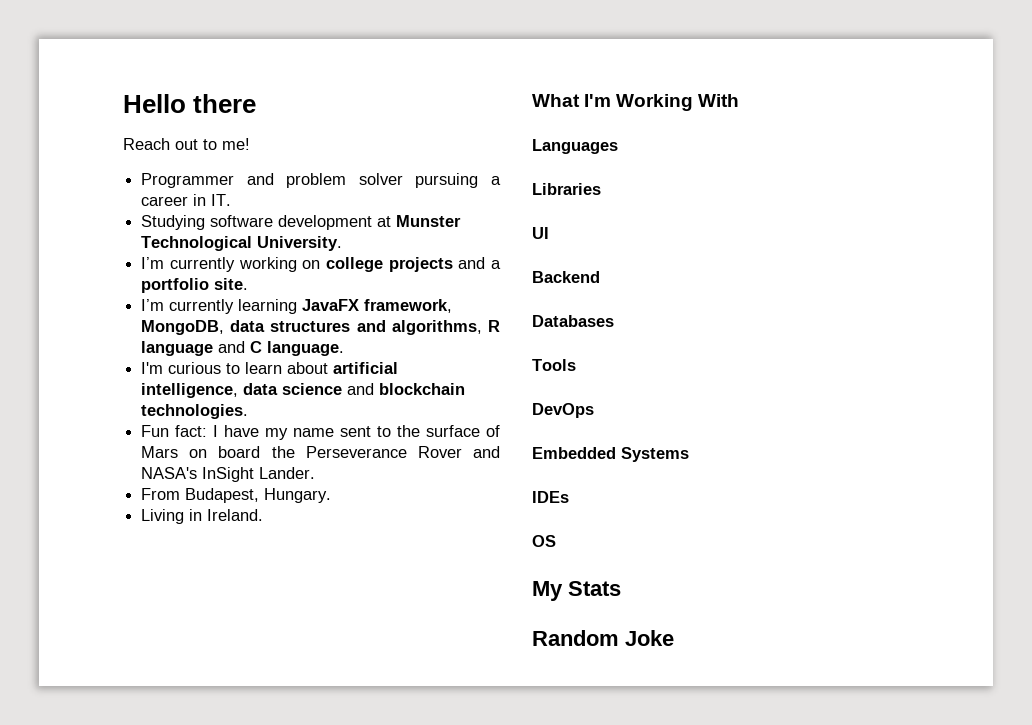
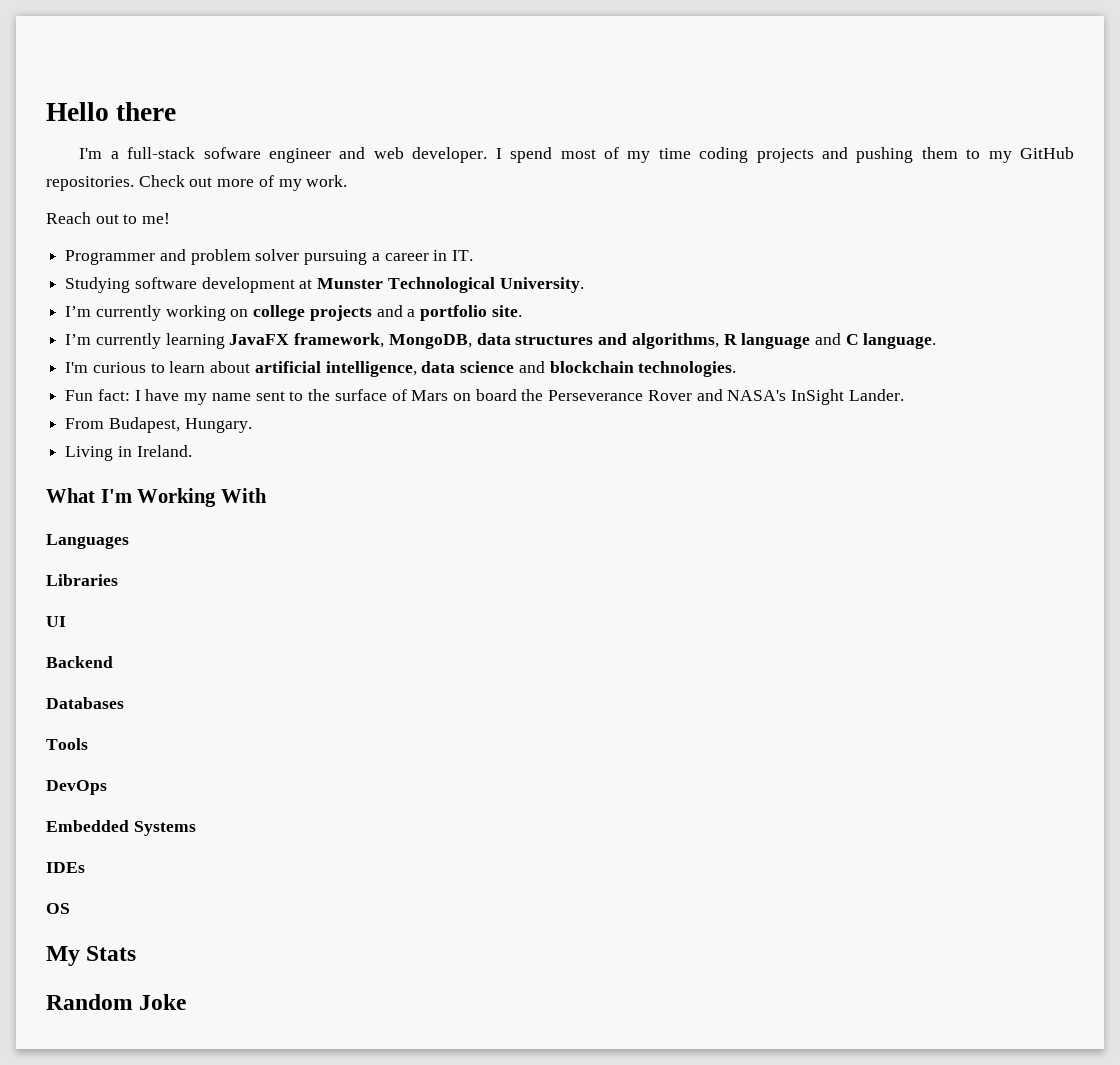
(257, 103) none -> [79,147,1074,163] [46,175,348,191] // I'm a full-stack sofware engineer and web developer. I spend most of my time coding projects and pushing them to my GitHub repositories. Check out more of my work.

